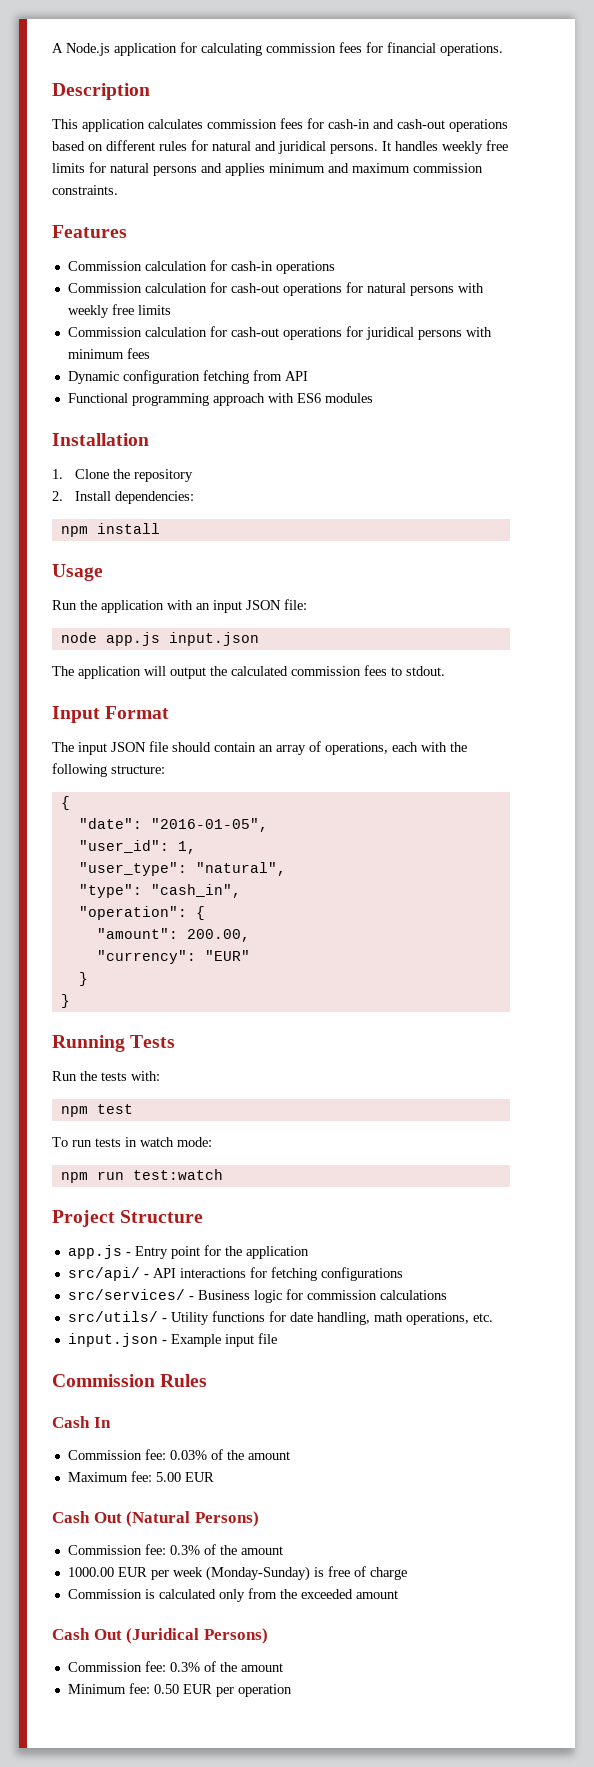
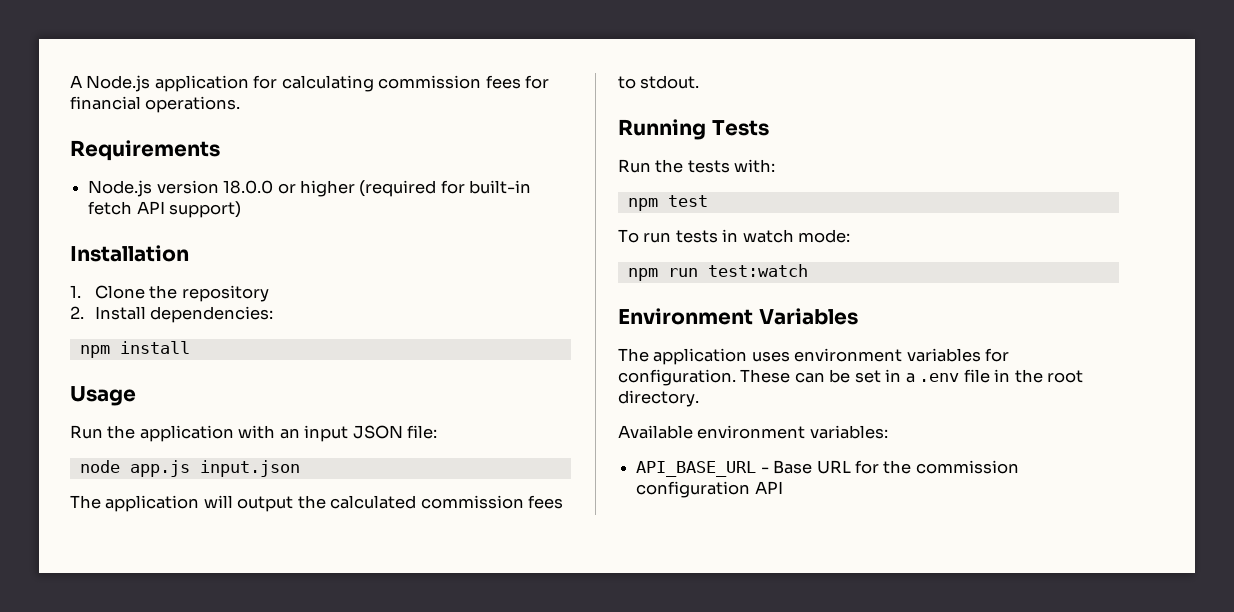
[52,83,150,100] [52,118,508,132] [52,140,508,154] [52,162,483,176] [52,185,118,195] [52,225,127,238] [67,260,335,274] [67,282,484,296] [67,304,171,318] [67,326,492,340] [67,348,150,359] [67,370,308,384] [67,393,373,406] Description // This application calculates commission fees for cash-in and cash-out operations based on different rules for natural and juridical persons. It handles weekly free limits for natural persons and applies minimum and maximum commission constraints. // Features // Commission calculation for cash-in operations // Commission calculation for cash-out operations for natural persons with weekly free limits // Commission calculation for cash-out operations for juridical persons with minimum fees // Dynamic configuration fetching from API // Functional programming approach with ES6 modules -> [70,140,220,161] [88,180,532,197] [88,201,242,218] Requirements // Node.js version 18.0.0 or higher (required for built-in fetch API support)
[52,706,170,723] [52,741,467,755] [52,763,165,777] [60,796,70,810] [78,818,268,832] [78,840,196,854] [78,862,286,876] [78,884,241,898] [78,906,205,920] [96,928,250,942] [96,950,250,964] [78,972,88,986] [60,994,70,1008] // Input Format // The input JSON file should contain an array of operations, each with the following structure: // { // "date": "2016-01-05", // "user_id": 1, // "user_type": "natural", // "type": "cash_in", // "operation": { // "amount": 200.00, // "currency": "EUR" // } // } -> (700, 82) none
[52,1210,204,1227] [67,1245,309,1259] [67,1267,403,1281] [67,1289,447,1303] [67,1311,493,1325] [67,1333,277,1347] [52,1374,208,1387] [52,1416,111,1428] [67,1449,290,1460] [67,1471,214,1482] [52,1511,259,1527] [67,1544,283,1555] [67,1566,407,1581] [67,1588,398,1602] [52,1628,268,1644] [67,1661,283,1672] [67,1683,292,1697] Project Structure // app.js - Entry point for the application // src/api/ - API interactions for fetching configurations // src/services/ - Business logic for commission calculations // src/utils/ - Utility functions for date handling, math operations, etc. // input.json - Example input file // Commission Rules // Cash In // Commission fee: 0.03% of the amount // Maximum fee: 5.00 EUR // Cash Out (Natural Persons) // Commission fee: 0.3% of the amount // 1000.00 EUR per week (Monday-Sunday) is free of charge // Commission is calculated only from the exceeded amount // Cash Out (Juridical Persons) // Commission fee: 0.3% of the amount // Minimum fee: 0.50 EUR per operation -> [618,308,858,325] [618,348,1010,365] [618,369,1084,386] [618,390,699,407] [618,425,888,439] [636,460,1019,477] [636,481,783,498] Environment Variables // The application uses environment variables for configuration. These can be set in a .env file in the root directory. // Available environment variables: // API_BASE_URL - Base URL for the commission configuration API

